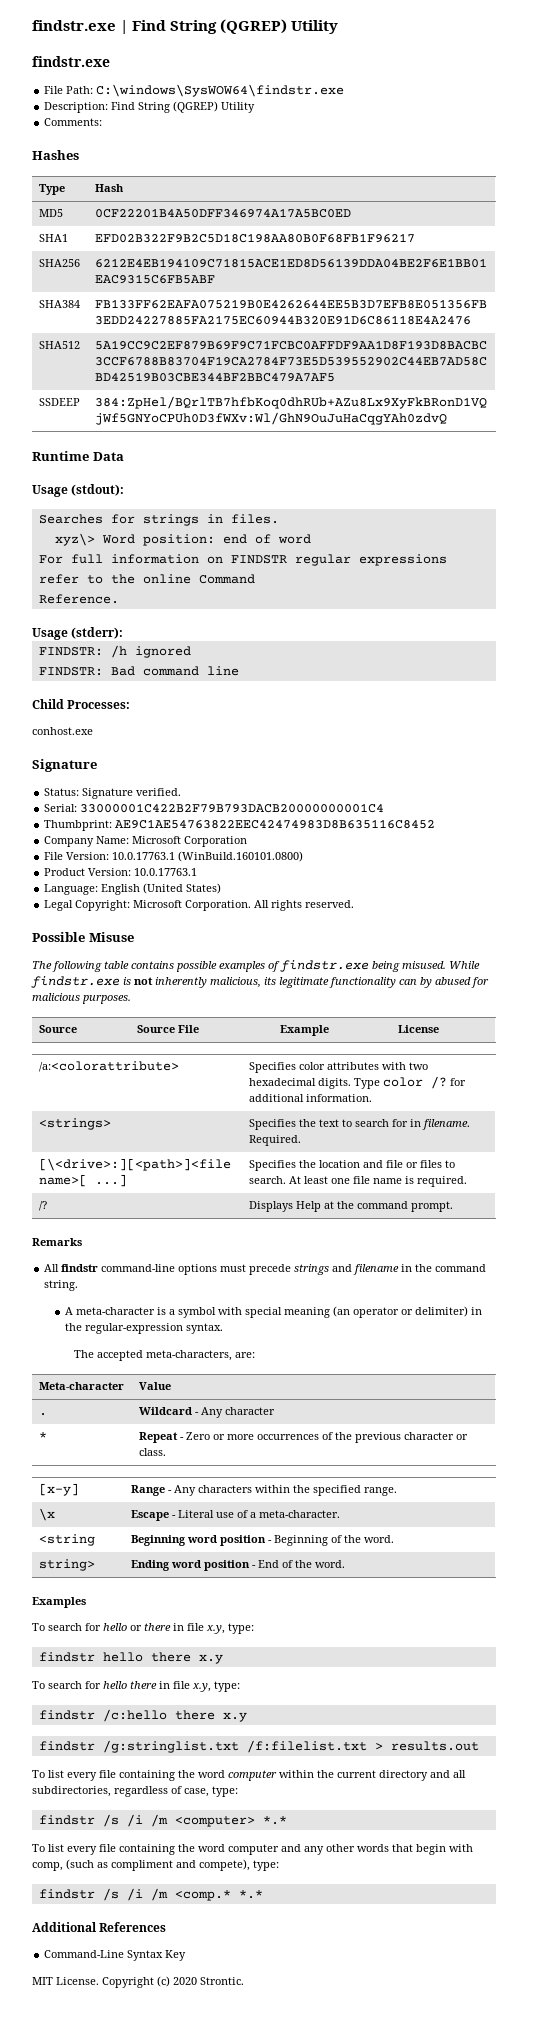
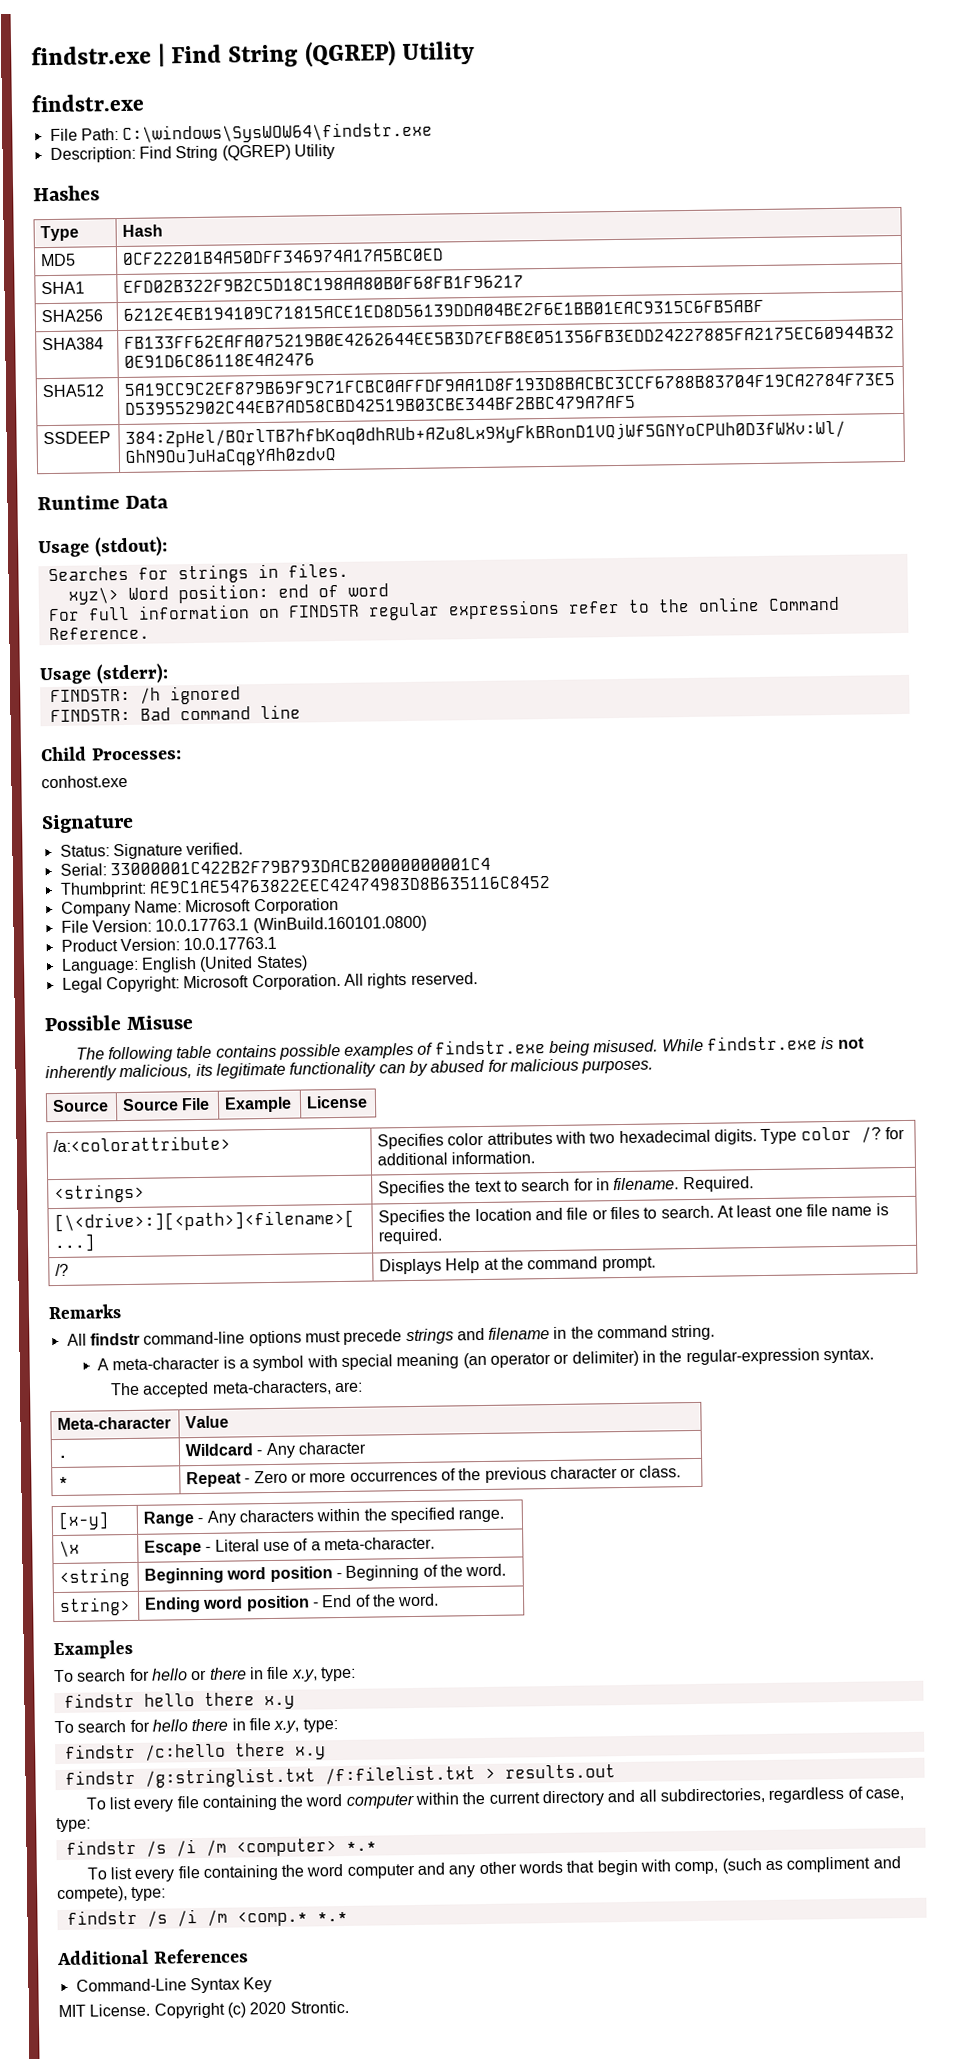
[44,118,103,126] // Comments: -> (335, 151) none

